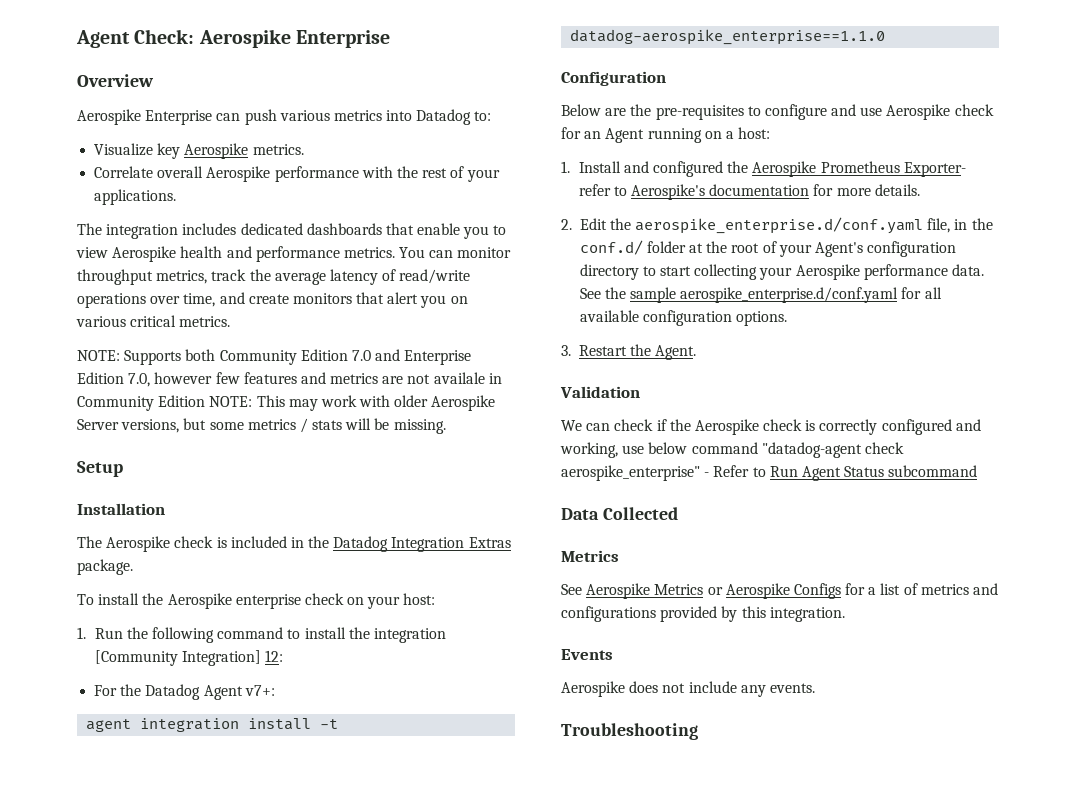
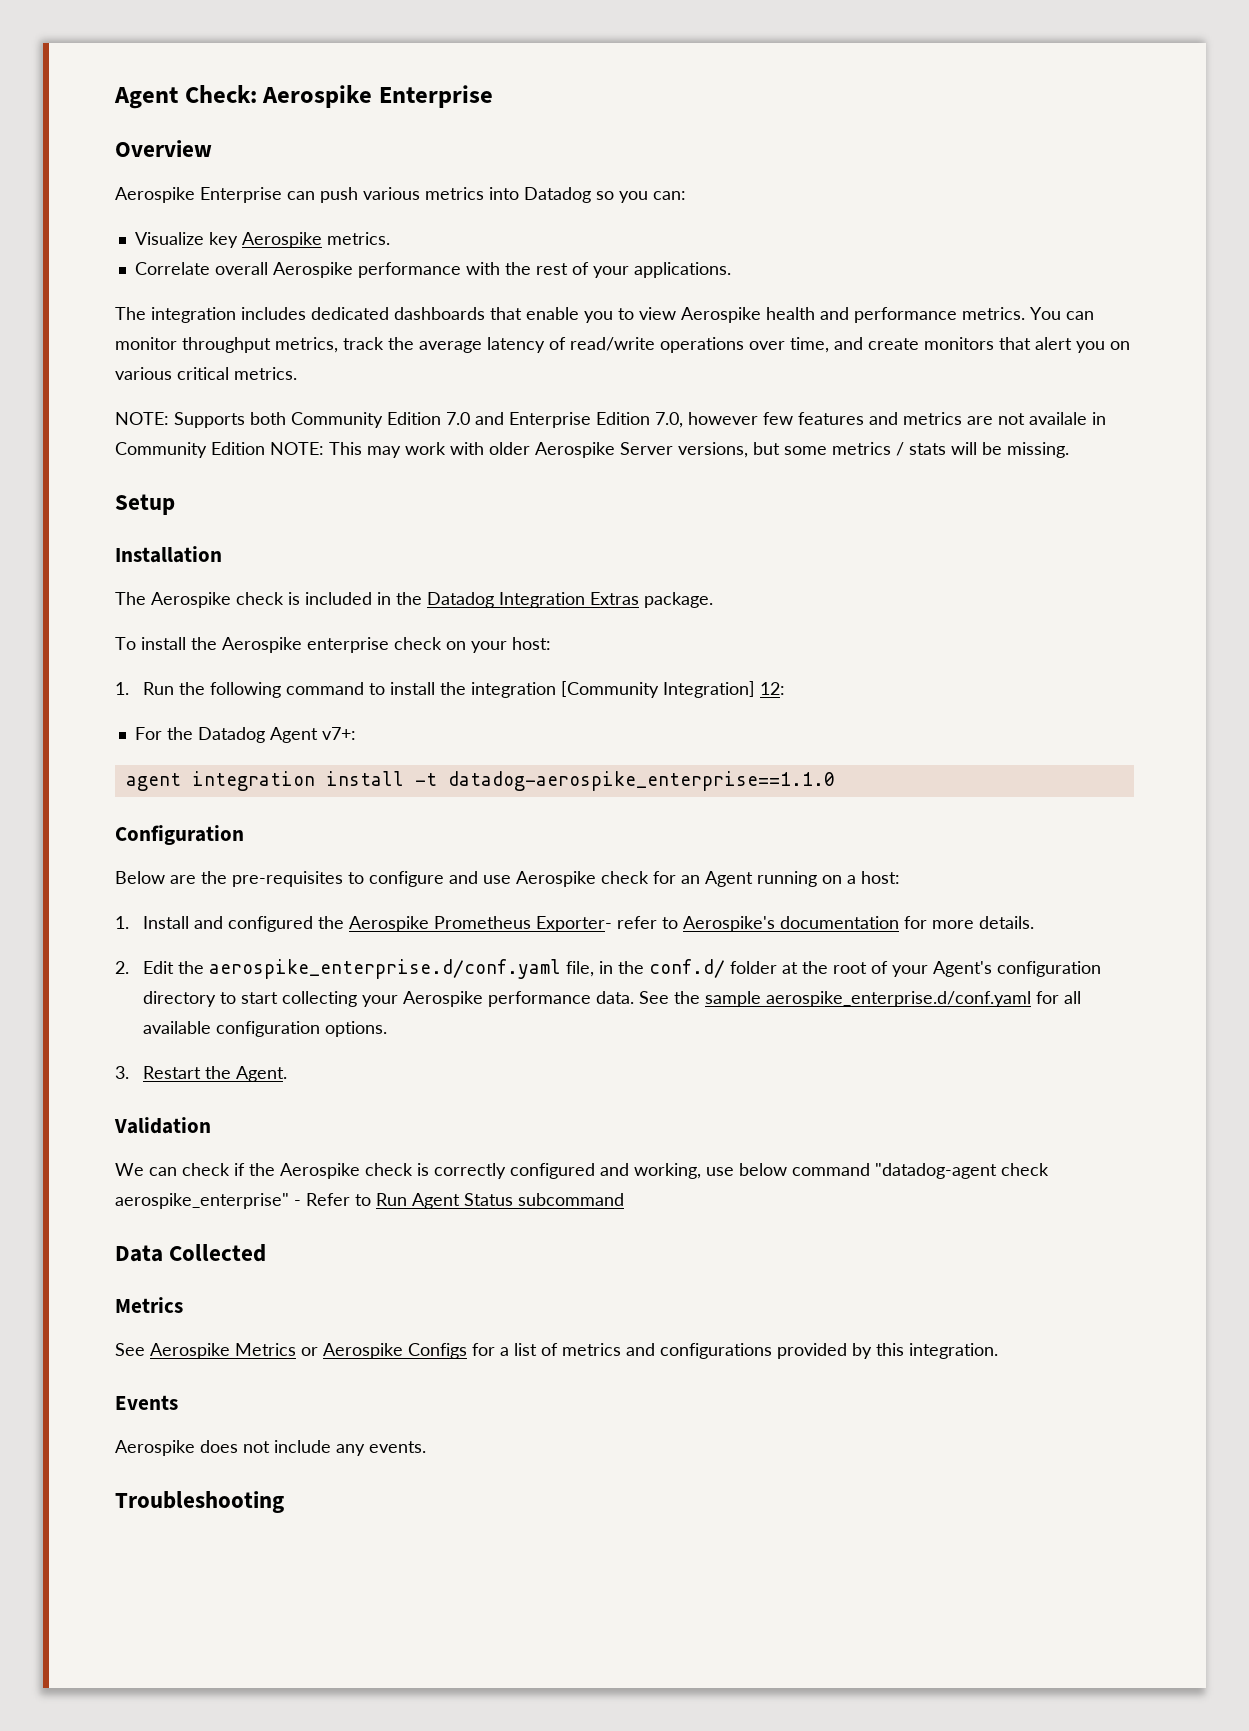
[474,111,492,121] to: -> [596,191,686,203] so you can:

